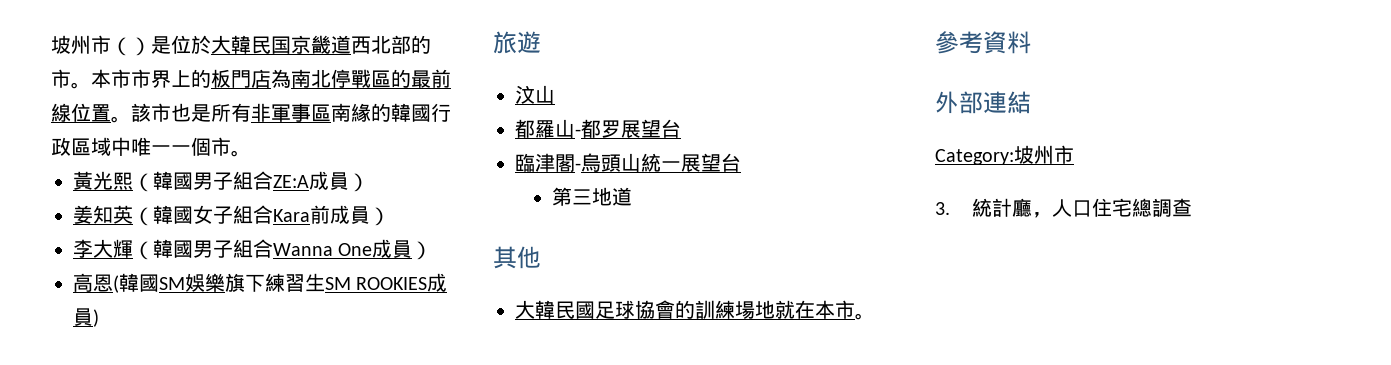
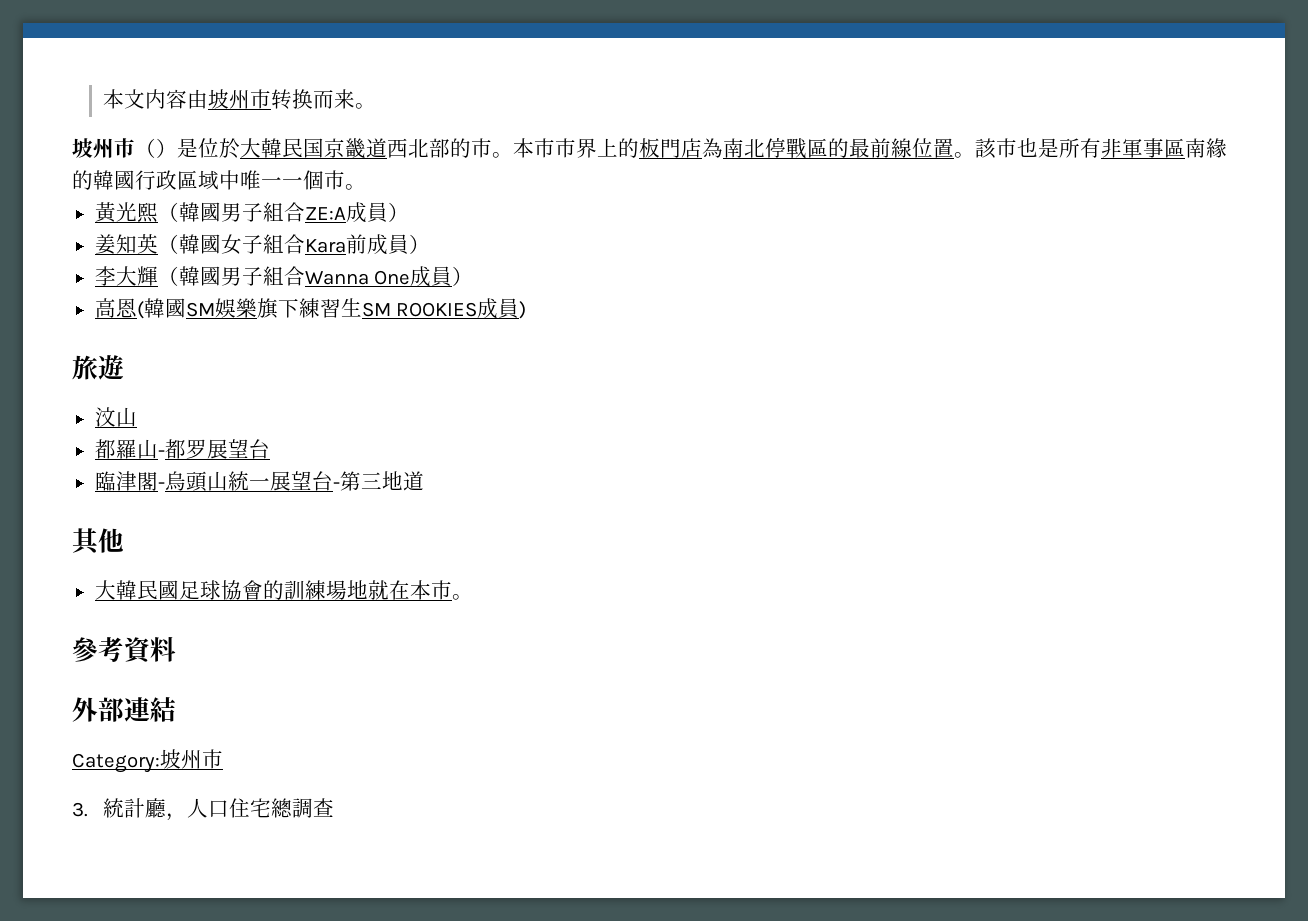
(51, 44) none -> [103,89,377,110] 本文内容由坡州市转换而来。 //
(741, 162) // -> [332,482,340,489] -

